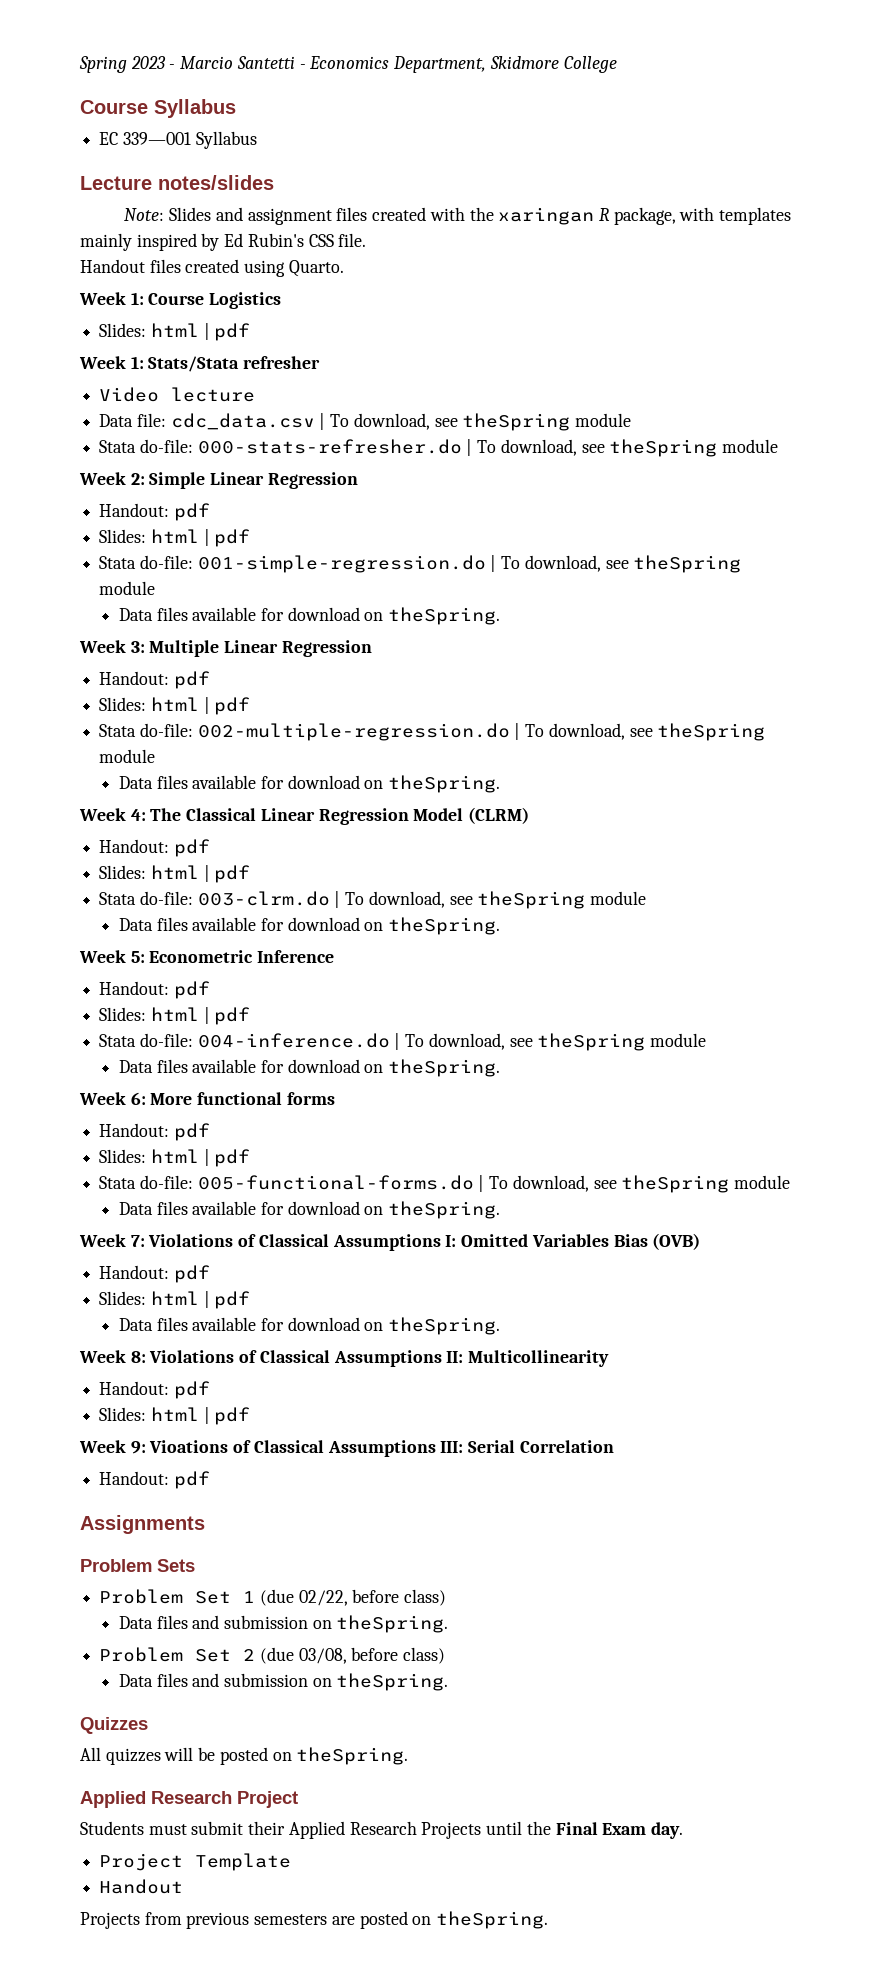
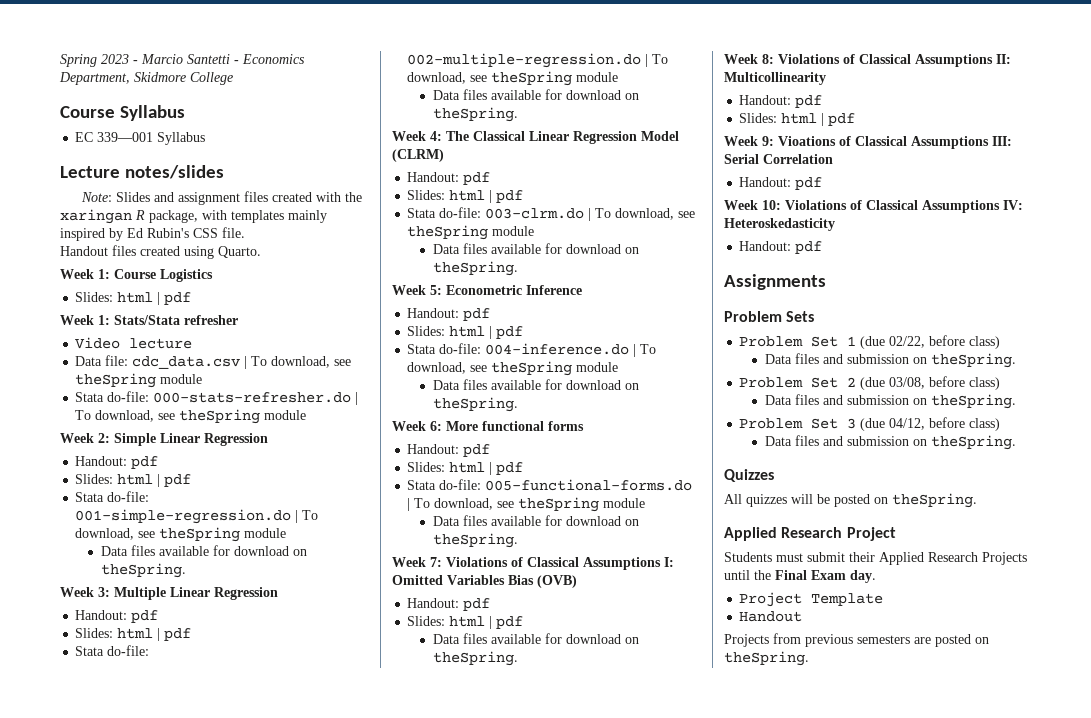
(210, 1480) none -> [724,200,1023,213] [724,218,835,231] [739,241,823,254] // Week 10: Violations of Classical Assumptions IV: Heteroskedasticity // Handout: pdf
(449, 1682) none -> [739,417,1001,431] [764,435,1016,450] // Problem Set 3 (due 04/12, before class) // Data files and submission on theSpring.

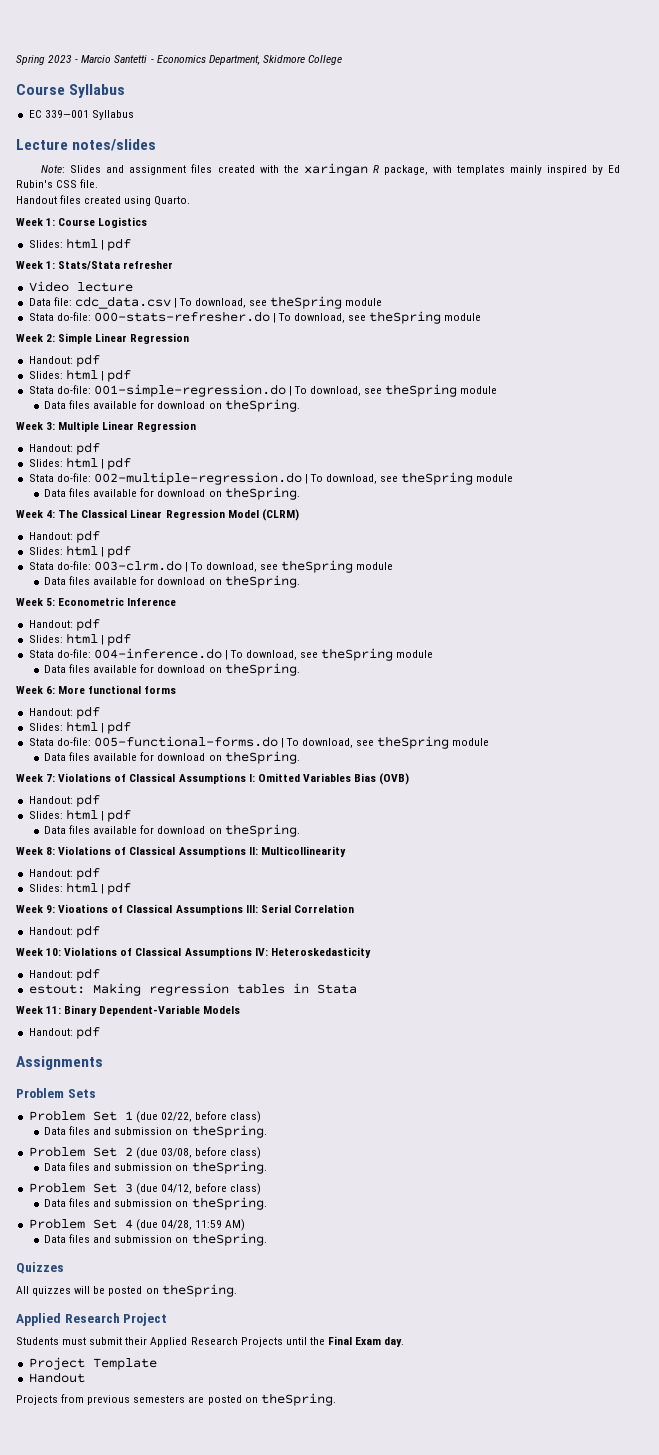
(823, 247) none -> [28,983,357,996] [16,1005,241,1016] [28,1026,100,1039] // estout: Making regression tables in Stata // Week 11: Binary Dependent-Variable Models // Handout: pdf
(1016, 442) none -> [28,1218,246,1231] [43,1233,267,1246] // Problem Set 4 (due 04/28, 11:59 AM) // Data files and submission on theSpring.

